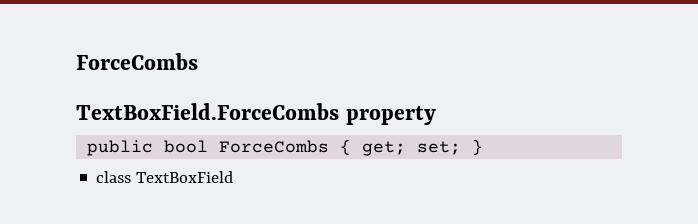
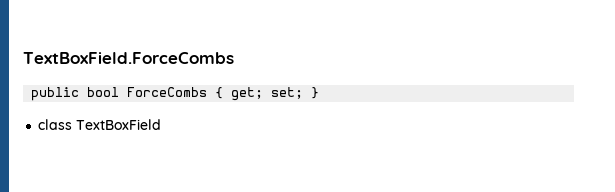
[76,53,198,70] ForceCombs // -> (23, 58) none
[345,106,436,125] property -> (234, 58) none

